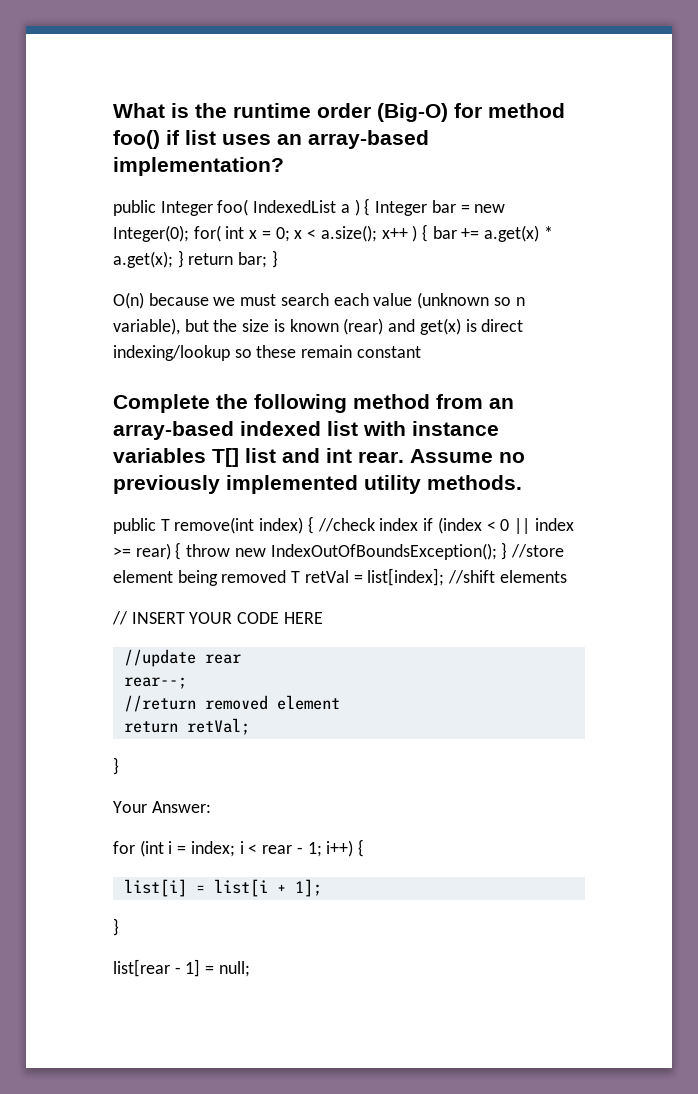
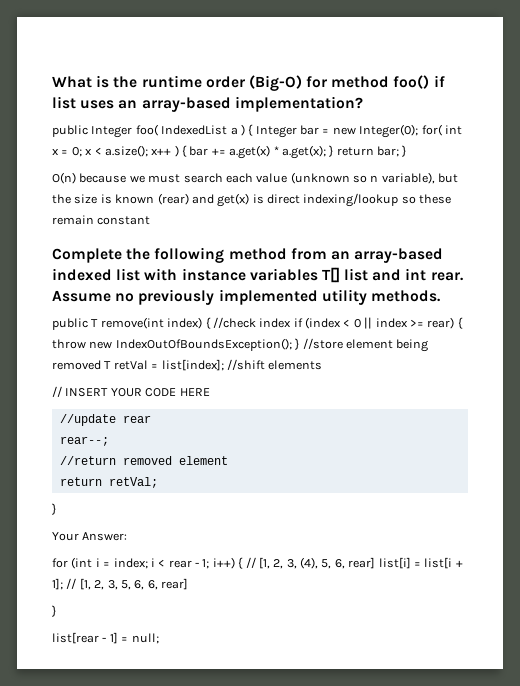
(364, 848) // -> [245,557,376,569] // [1, 2, 3, (4), 5, 6, rear]
(322, 888) none -> [66,578,188,590] // [1, 2, 3, 5, 6, 6, rear]

